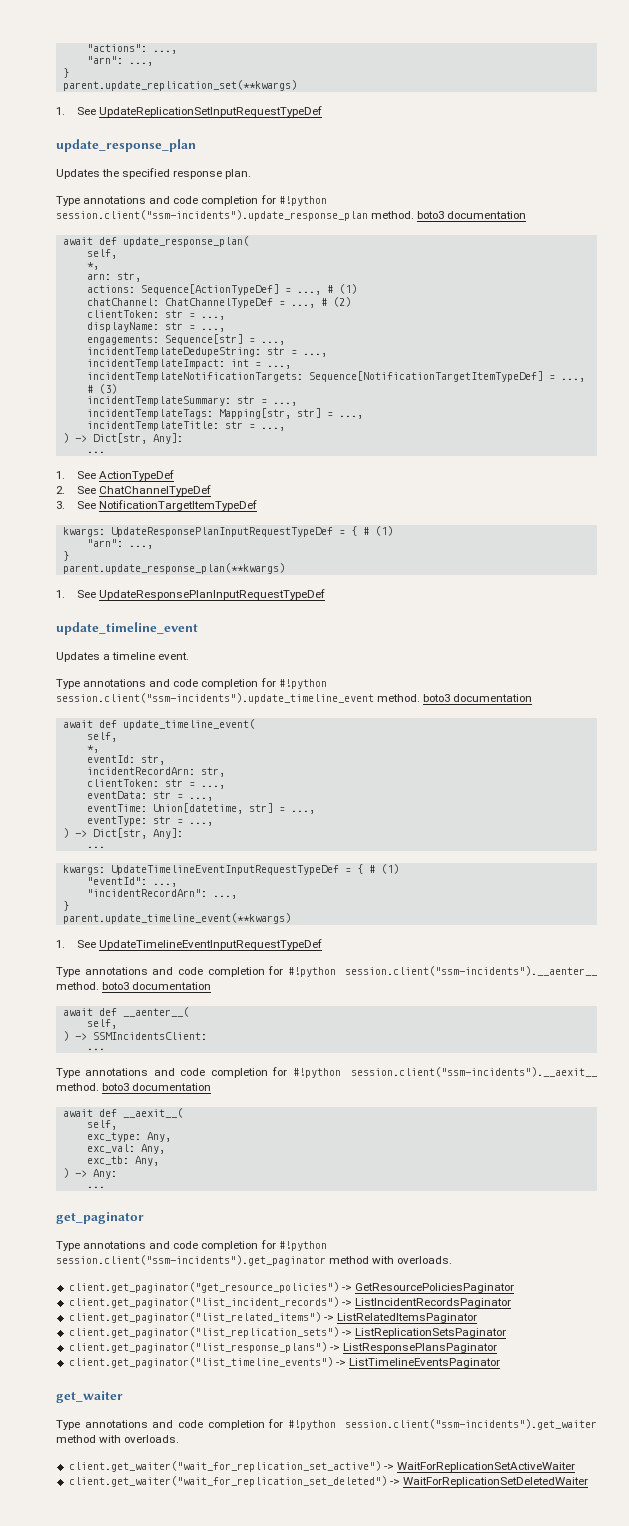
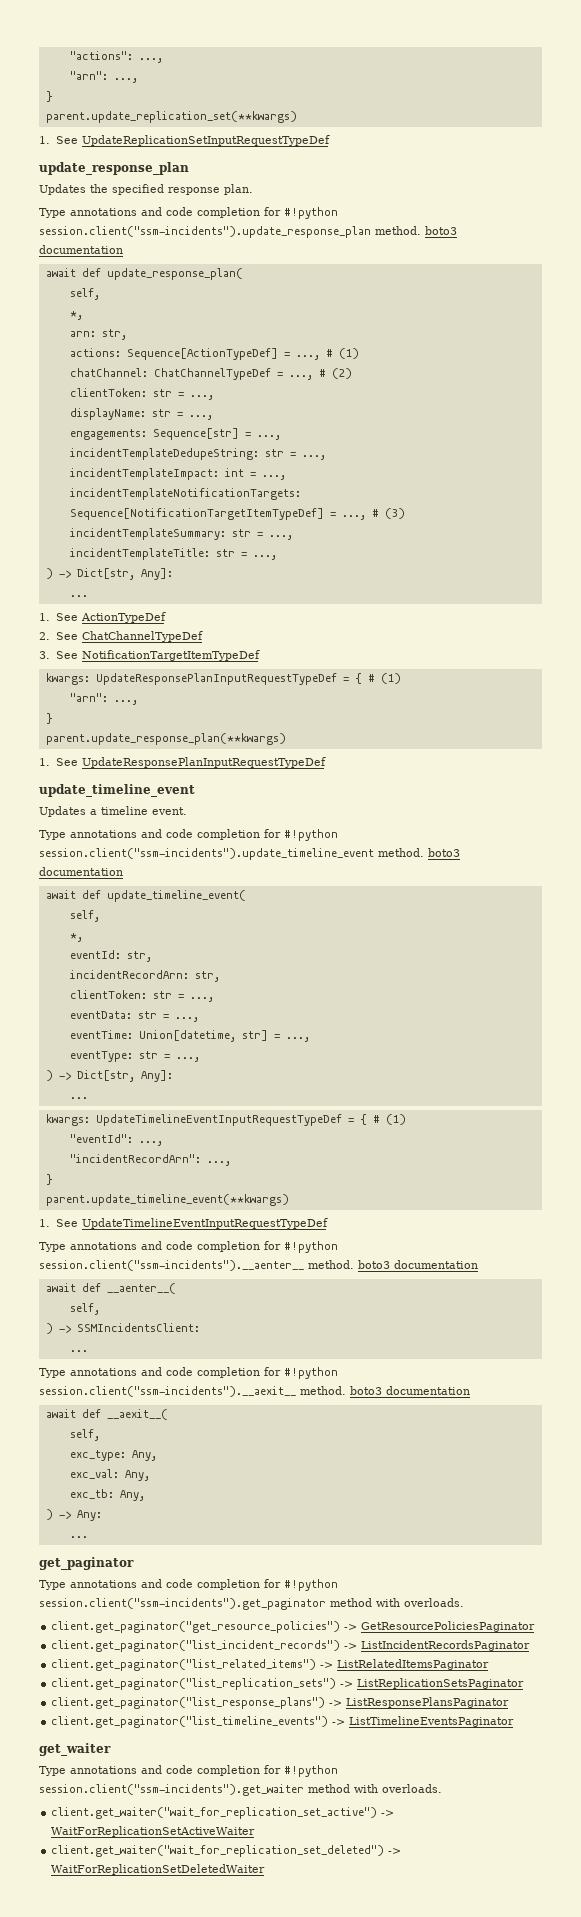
[86,408,363,419] // incidentTemplateTags: Mapping[str, str] = ..., -> (293, 537) none

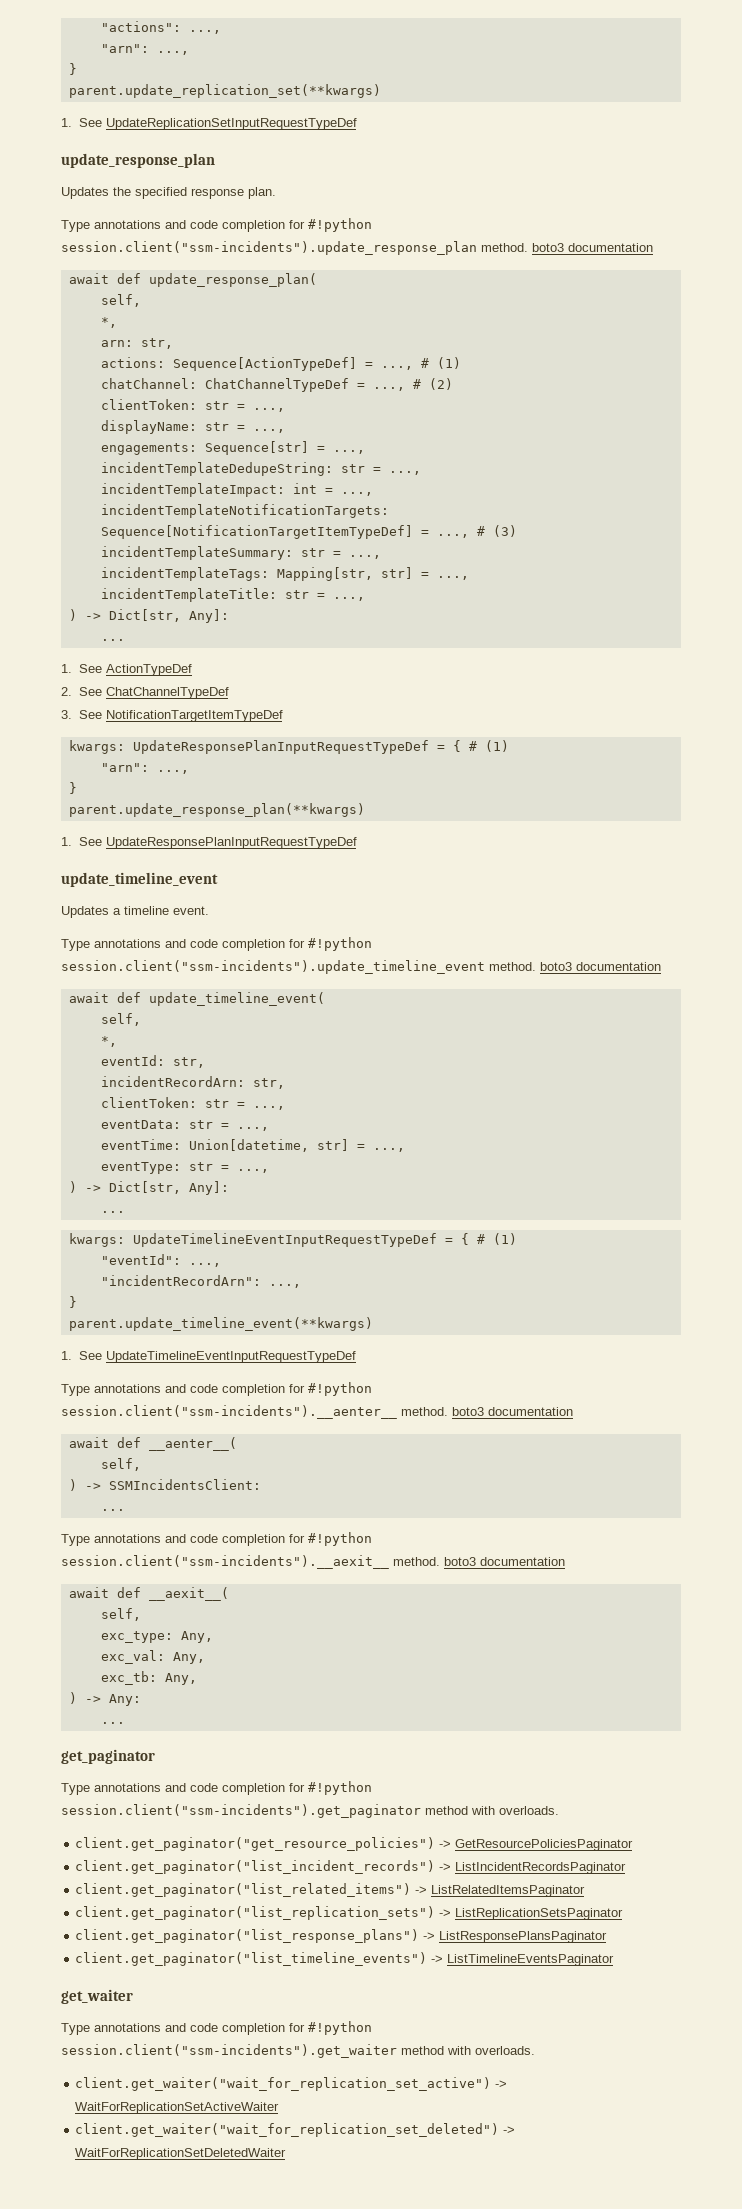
(293, 537) none -> [100,567,469,581] // incidentTemplateTags: Mapping[str, str] = ...,

